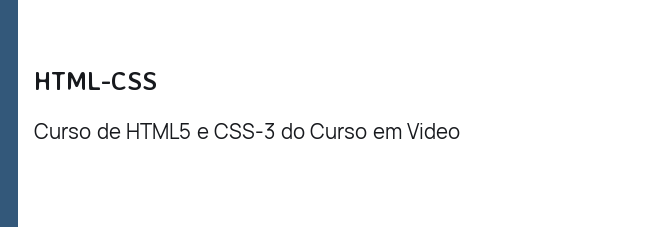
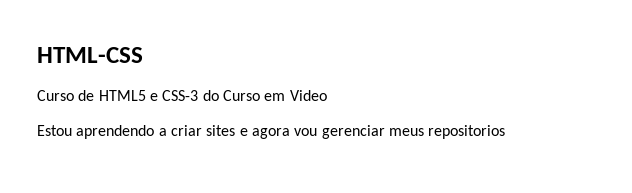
(461, 131) none -> [37,125,506,139] // Estou aprendendo a criar sites e agora vou gerenciar meus repositorios

